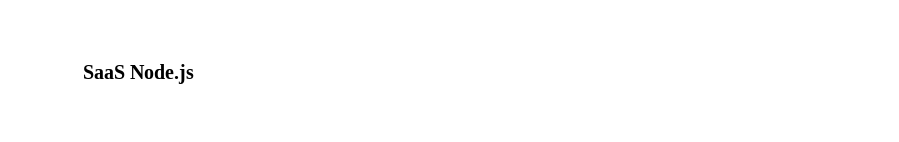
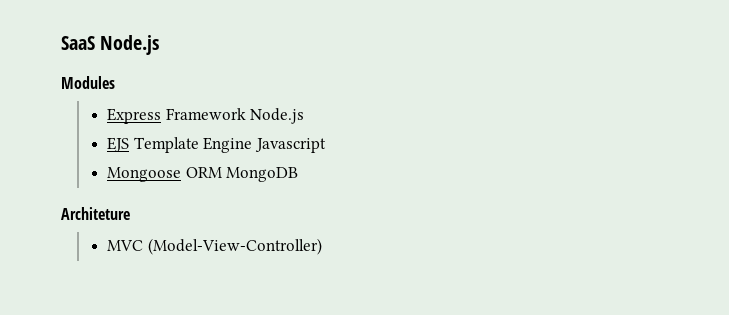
(195, 74) none -> [61,76,115,89] [107,108,305,124] [107,137,327,153] [107,167,299,182] [61,207,130,220] [107,238,322,255] // Modules // Express Framework Node.js // EJS Template Engine Javascript // Mongoose ORM MongoDB // Architeture // MVC (Model-View-Controller)

